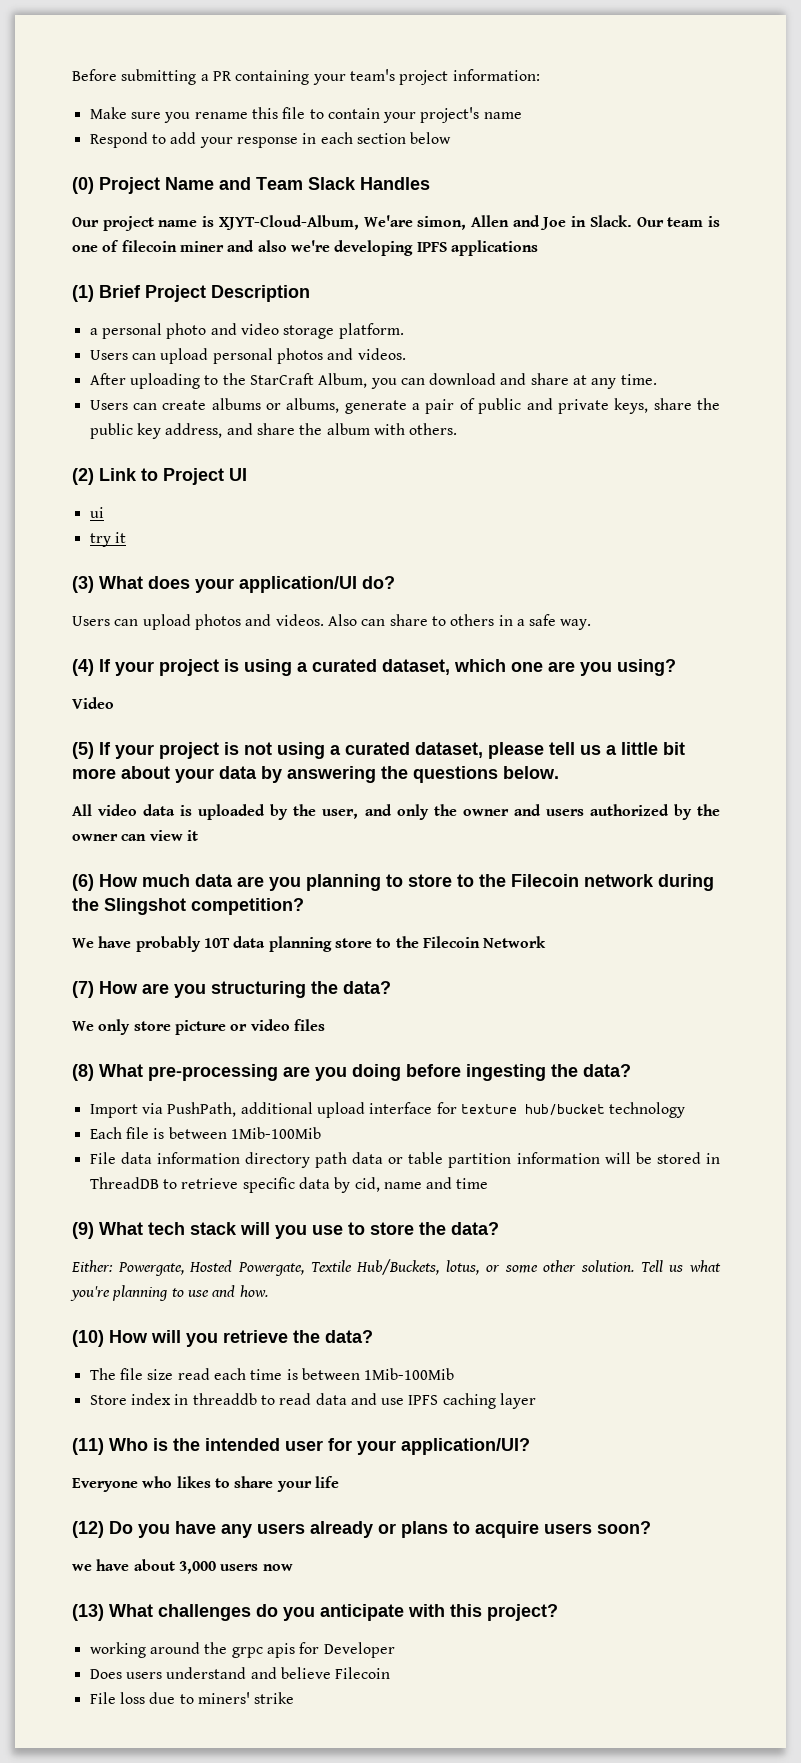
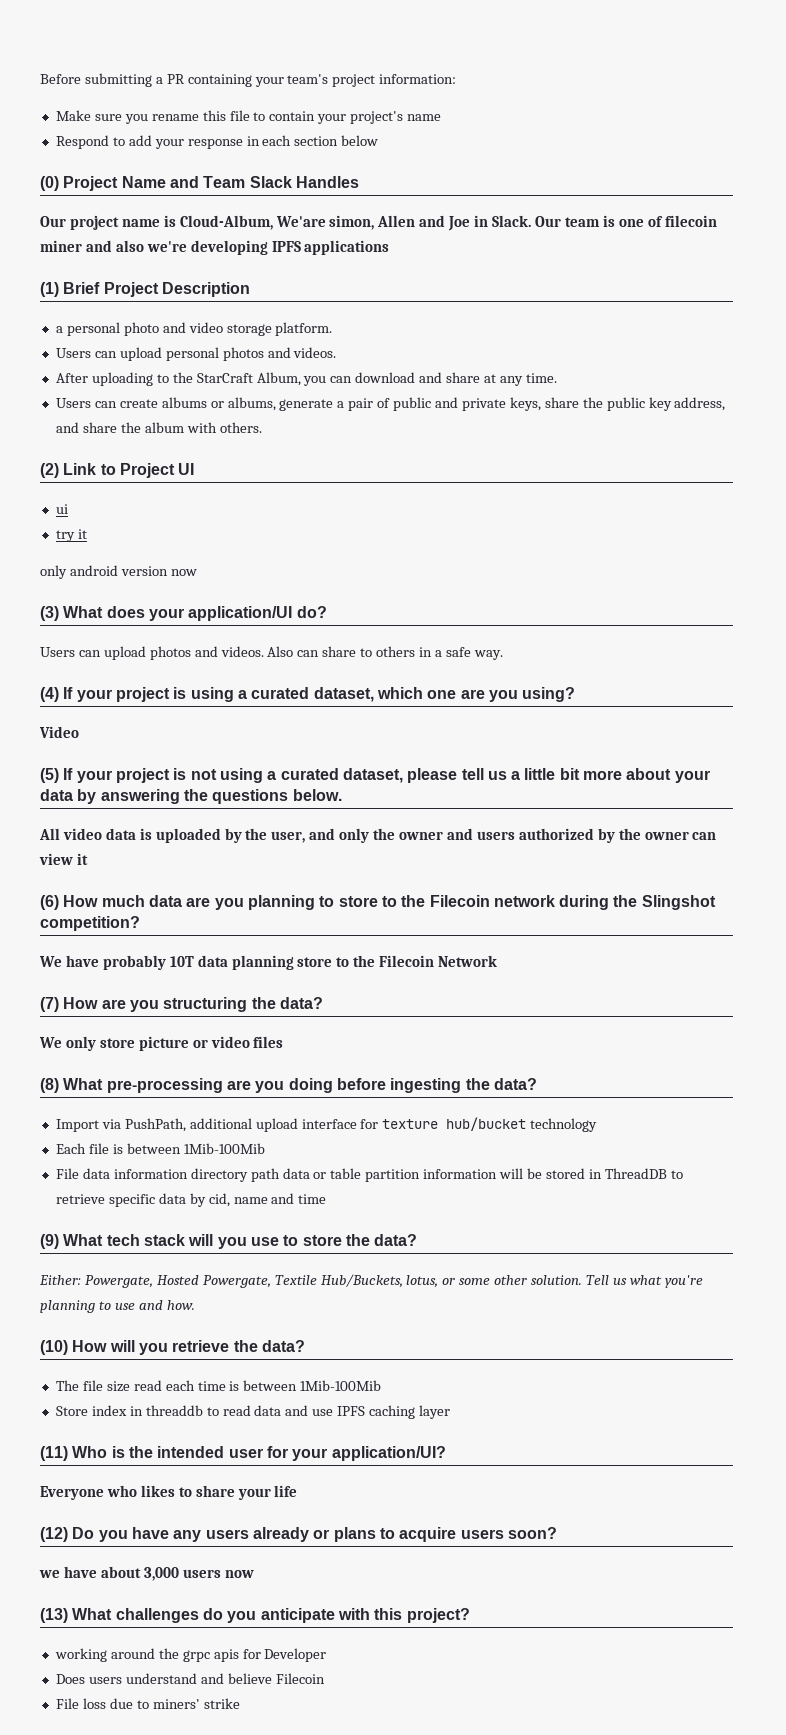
[218,215,359,230] XJYT-Cloud-Album, -> [179,215,273,230] Cloud-Album,
(126, 537) none -> [40,565,197,579] // only android version now

